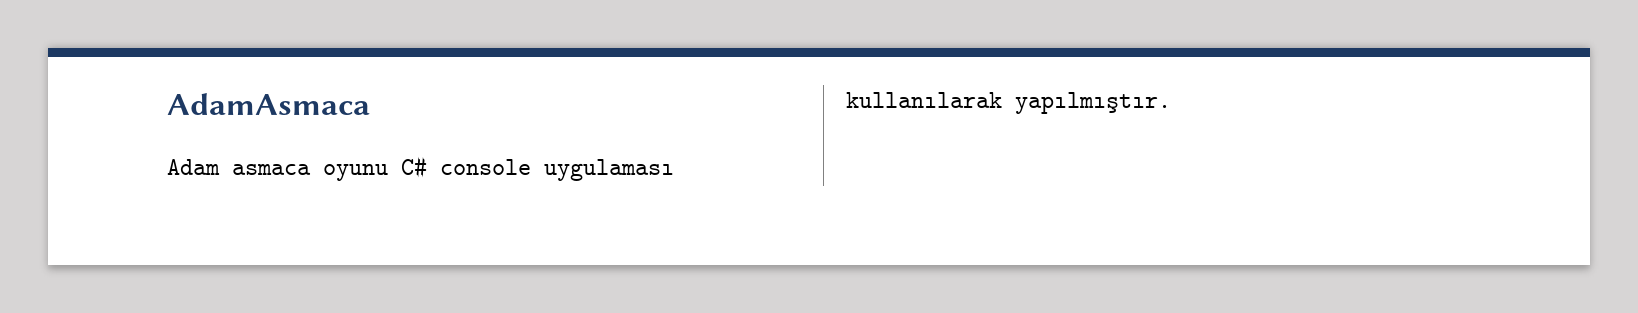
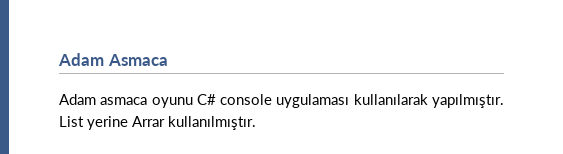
[167,93,370,115] AdamAsmaca -> [58,53,168,66] Adam Asmaca
(1171, 103) none -> [59,116,256,130] List yerine Arrar kullanılmıştır.

